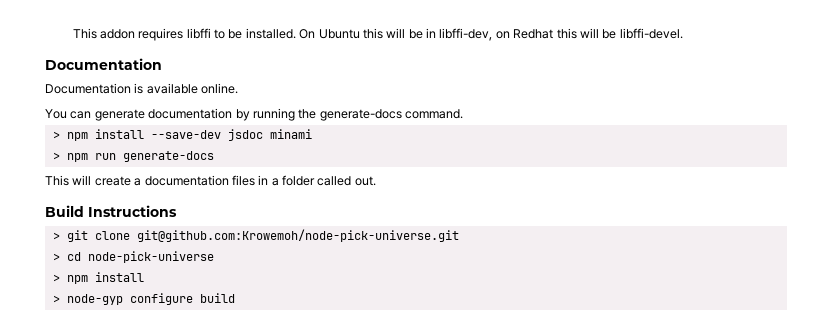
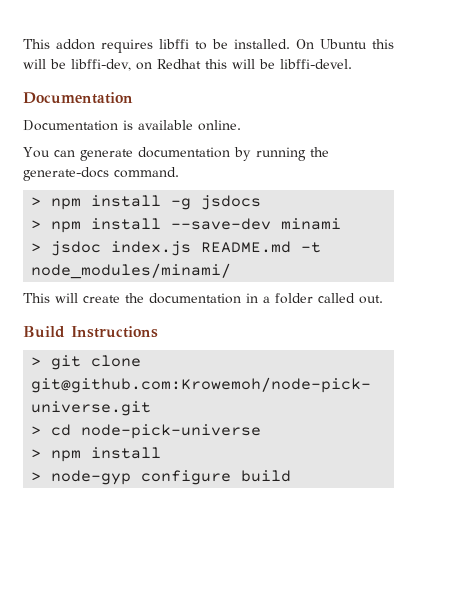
[426,28,437,38] in -> (66, 64) none
(463, 114) none -> [31,195,262,210] // > npm install -g jsdocs
[227,129,263,141] jsdoc -> (272, 224) none
[66,151,214,162] npm run generate-docs -> [51,241,322,256] [31,263,232,279] jsdoc index.js README.md -t node_modules/minami/
[134,175,255,186] a documentation files -> [125,293,241,304] the documentation

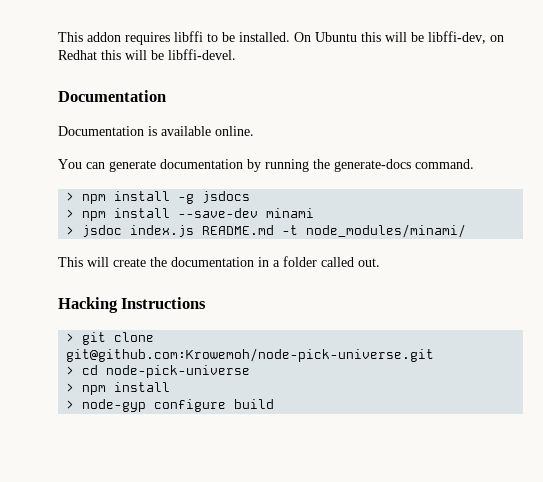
[23,326,65,338] Build -> [58,297,118,313] Hacking

